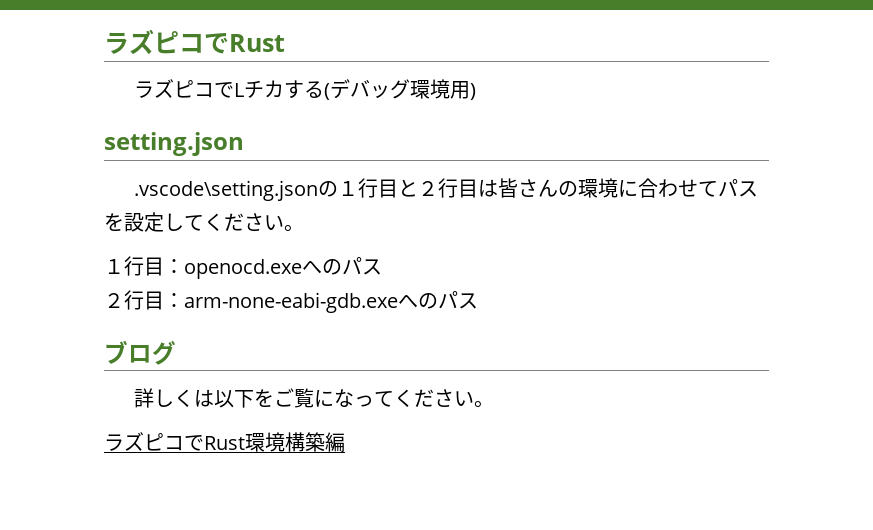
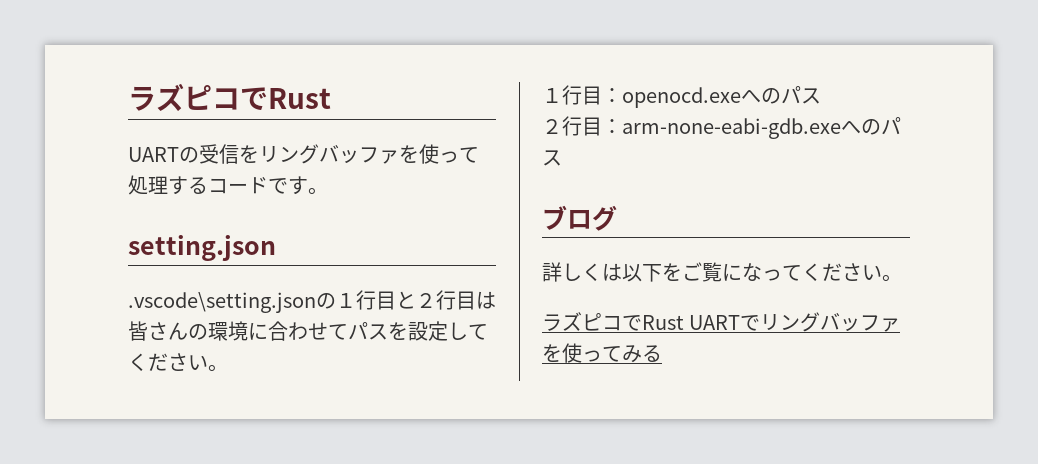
[133,79,476,100] ラズピコでLチカする(デバッグ環境用) -> [128,144,479,164] [128,175,328,195] UARTの受信をリングバッファを使って処理するコードです。
[245,432,345,452] 環境構築編 -> [689,312,901,332] [542,343,662,363] UARTでリングバッファを使ってみる

